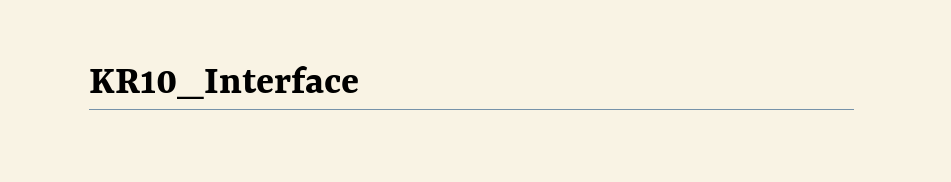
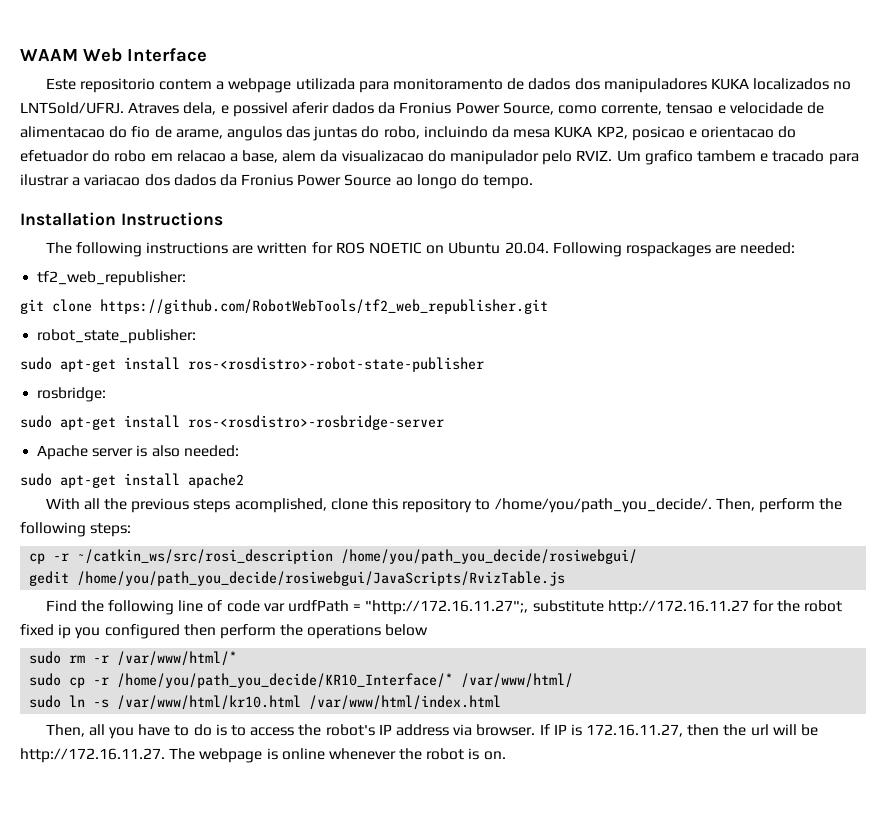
[89,66,359,99] KR10_Interface -> [20,48,207,62] [45,78,852,93] [20,102,824,117] [20,126,797,141] [20,150,859,165] [20,174,534,189] [20,212,223,226] [45,242,796,257] [37,271,187,286] [20,299,548,314] [37,329,197,344] [20,357,484,372] [37,387,107,402] [20,415,444,430] [37,445,239,460] [20,473,244,488] [45,498,843,513] [20,522,132,537] [29,549,638,564] [29,571,566,586] [45,600,843,615] [20,624,429,639] [29,651,238,666] [29,673,574,688] [29,695,502,710] [45,724,818,739] [20,748,506,763] WAAM Web Interface // Este repositorio contem a webpage utilizada para monitoramento de dados dos manipuladores KUKA localizados no LNTSold/UFRJ. Atraves dela, e possivel aferir dados da Fronius Power Source, como corrente, tensao e velocidade de alimentacao do fio de arame, angulos das juntas do robo, incluindo da mesa KUKA KP2, posicao e orientacao do efetuador do robo em relacao a base, alem da visualizacao do manipulador pelo RVIZ. Um grafico tambem e tracado para ilustrar a variacao dos dados da Fronius Power Source ao longo do tempo. // Installation Instructions // The following instructions are written for ROS NOETIC on Ubuntu 20.04. Following rospackages are needed: // tf2_web_republisher: // git clone https://github.com/RobotWebTools/tf2_web_republisher.git // robot_state_publisher: // sudo apt-get install ros-<rosdistro>-robot-state-publisher // rosbridge: // sudo apt-get install ros-<rosdistro>-rosbridge-server // Apache server is also needed: // sudo apt-get install apache2 // With all the previous steps acomplished, clone this repository to /home/you/path_you_decide/. Then, perform the following steps: // cp -r ~/catkin_ws/src/rosi_description /home/you/path_you_decide/rosiwebgui/ // gedit /home/you/path_you_decide/rosiwebgui/JavaScripts/RvizTable.js // Find the following line of code var urdfPath = "http://172.16.11.27";, substitute http://172.16.11.27 for the robot fixed ip you configured then perform the operations below // sudo rm -r /var/www/html/* // sudo cp -r /home/you/path_you_decide/KR10_Interface/* /var/www/html/ // sudo ln -s /var/www/html/kr10.html /var/www/html/index.html // Then, all you have to do is to access the robot's IP address via browser. If IP is 172.16.11.27, then the url will be http://172.16.11.27. The webpage is online whenever the robot is on.

